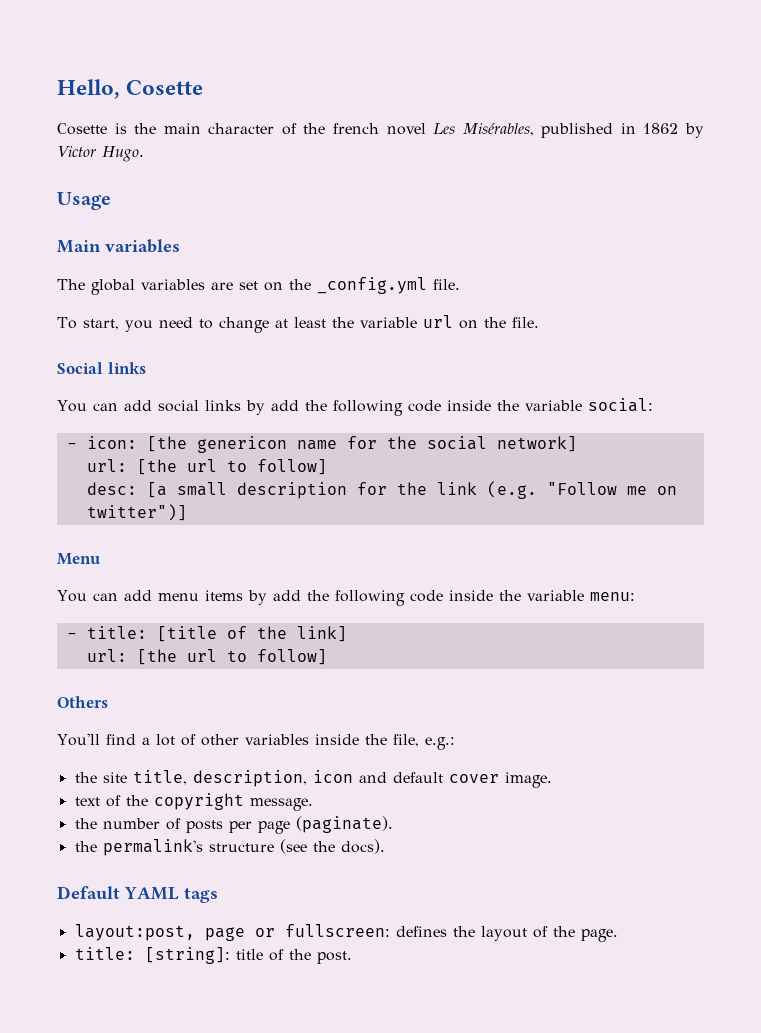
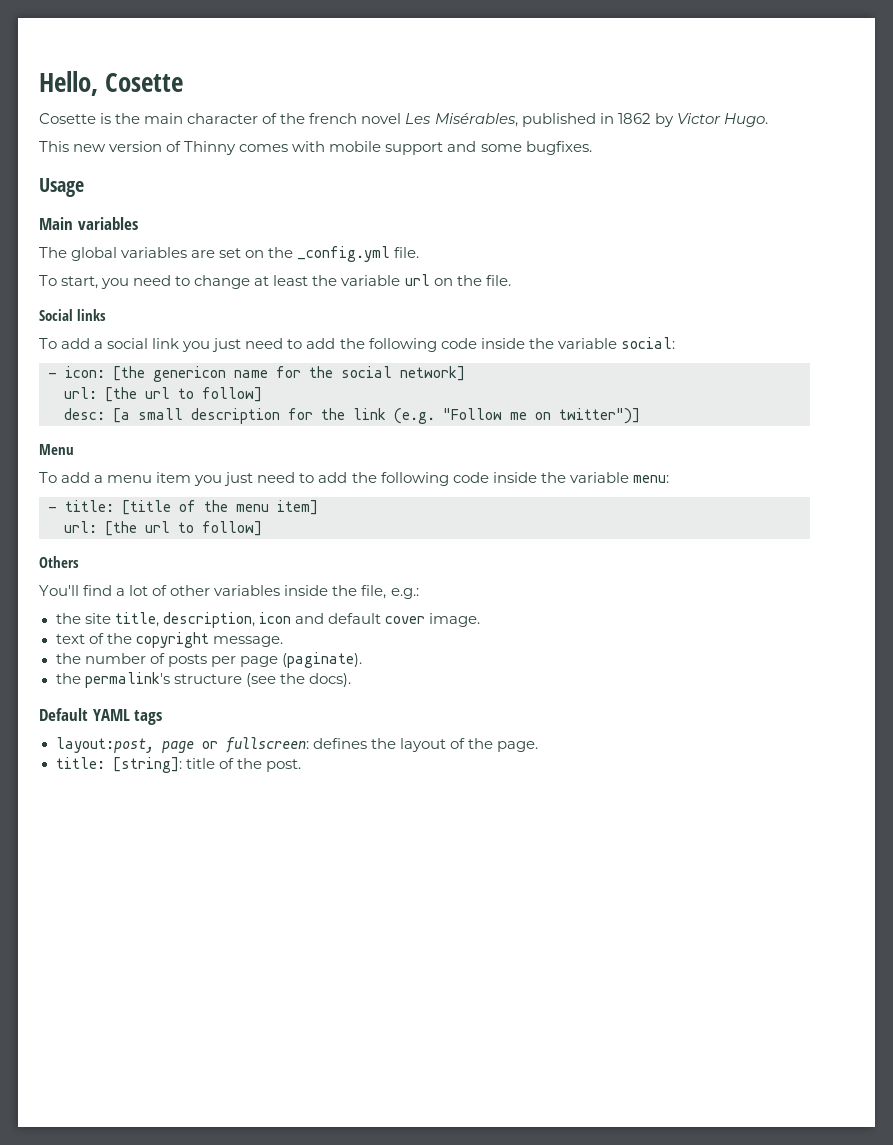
(144, 154) none -> [39,141,592,155] // This new version of Thinny comes with mobile support and some bugfixes.
[57,400,265,415] You can add social links by -> [39,338,303,352] To add a social link you just need to
[57,590,267,605] You can add menu items by -> [39,472,315,486] To add a menu item you just need to
[296,626,347,642] link] -> [236,500,318,515] menu item]

